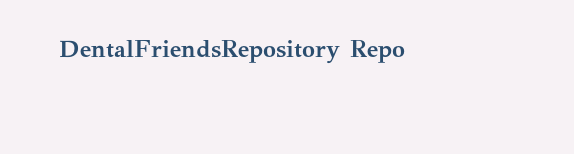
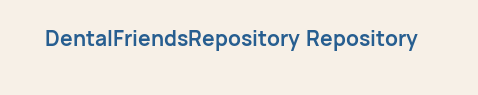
[350,40,405,63] Repo -> [305,30,418,51] Repository

